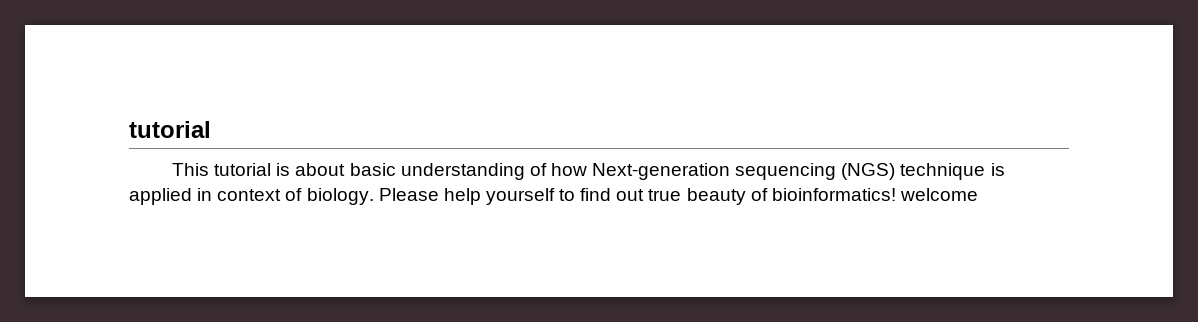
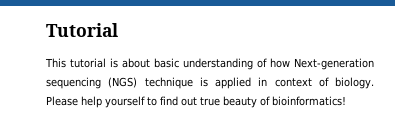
[129,121,211,138] tutorial -> [46,23,118,37] Tutorial
[899,188,978,201] welcome -> (346, 101) none

